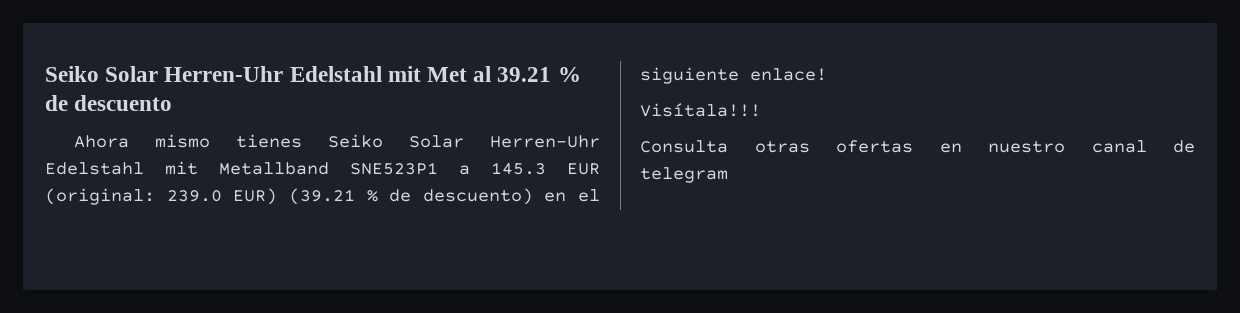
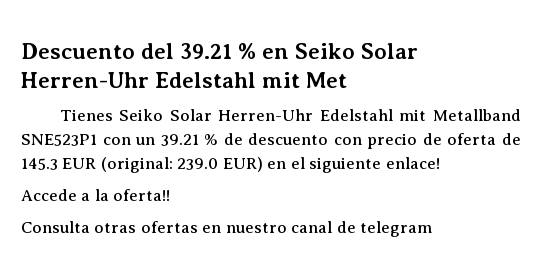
(45, 74) none -> [21,43,290,59] Descuento del 39.21 % en
[473,66,581,82] [45,95,173,111] [73,134,302,148] al 39.21 % de descuento // Ahora mismo tienes -> [59,109,113,121] // Tienes
[459,165,470,175] a -> [102,133,521,149] con un 39.21 % de descuento con precio de oferta de
[288,188,533,205] (39.21 % de descuento) -> (263, 164) none
[640,103,761,117] Visítala!!! -> [21,189,171,201] Accede a la oferta!!

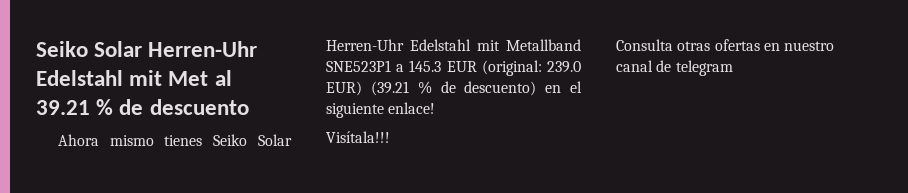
[21,43,290,59] Descuento del 39.21 % en -> (36, 49) none
[59,109,113,121] // Tienes -> [214,70,232,86] [36,99,249,115] [57,134,203,146] al 39.21 % de descuento // Ahora mismo tienes
[102,133,521,149] con un 39.21 % de descuento con precio de oferta de -> [396,64,405,72] a
(263, 164) none -> [370,81,537,96] (39.21 % de descuento)
[21,189,171,201] Accede a la oferta!! -> [326,131,390,143] Visítala!!!

